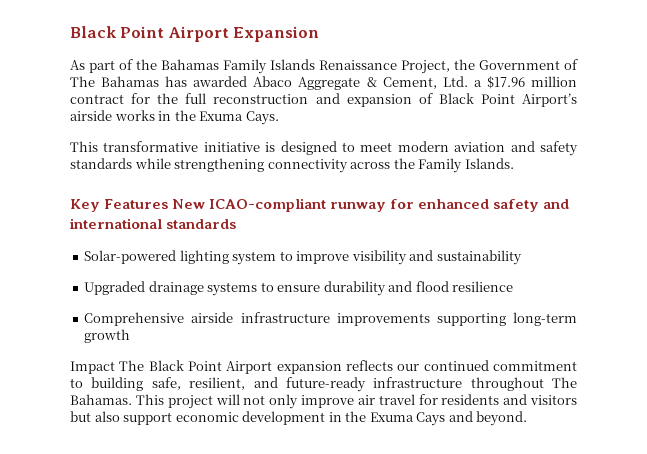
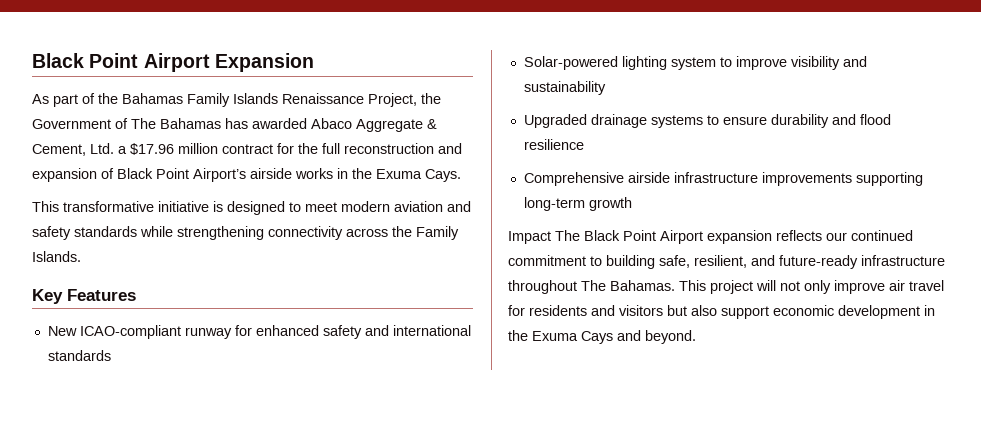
(169, 204) none -> (136, 295) //

